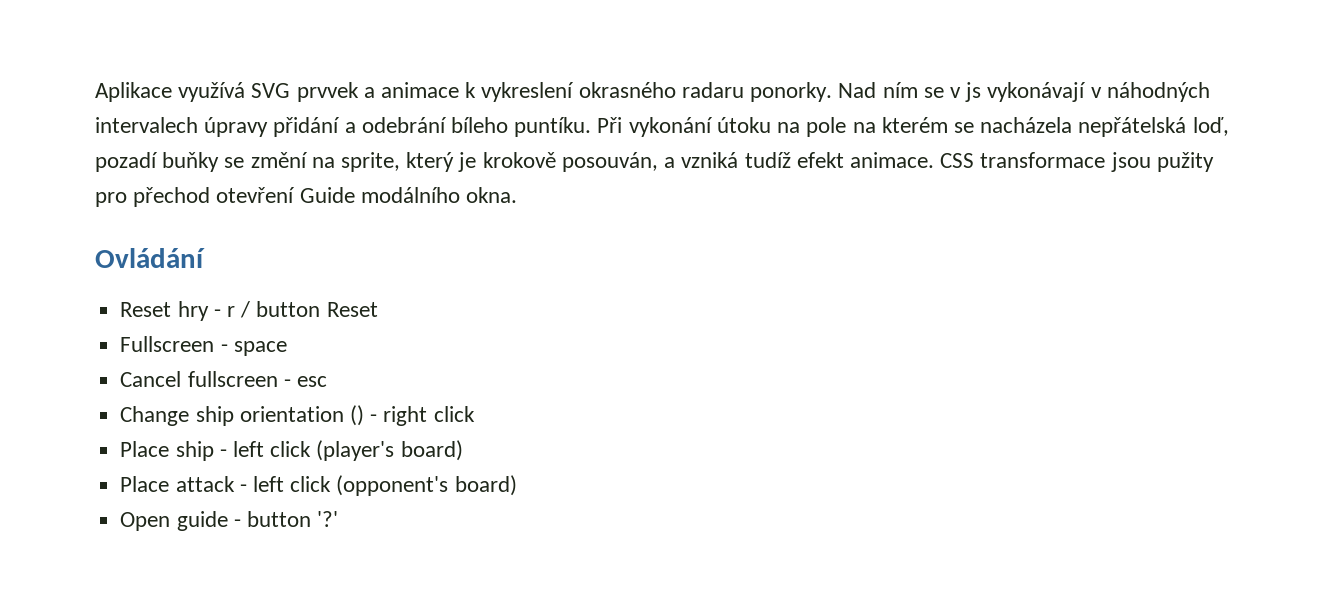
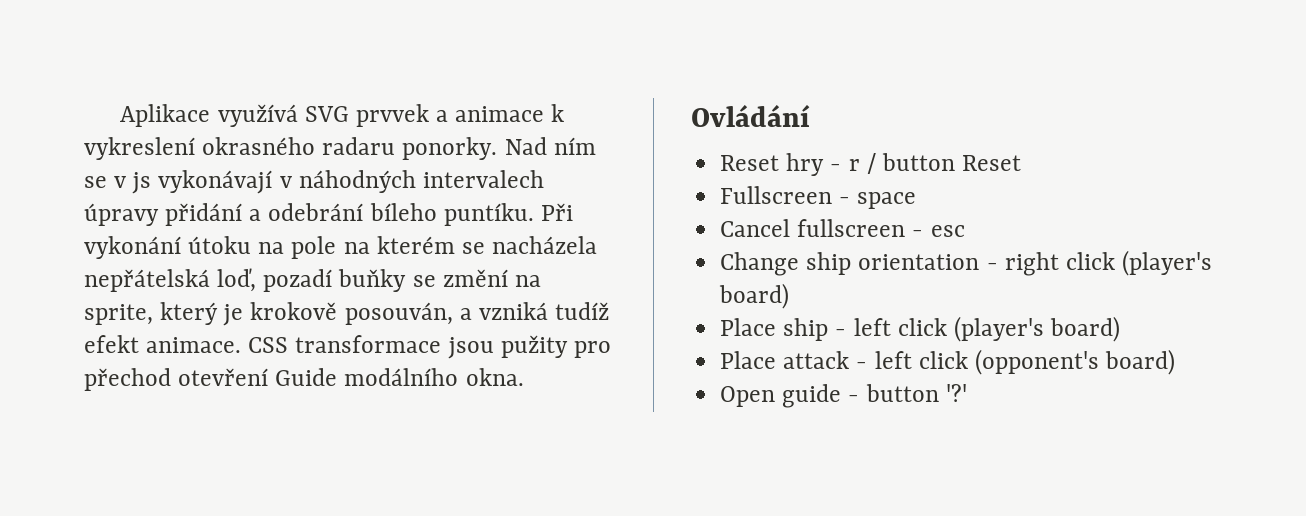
[349,405,364,426] () -> (980, 262) none
(475, 414) none -> [1122,250,1213,276] [719,283,790,309] (player's board)

